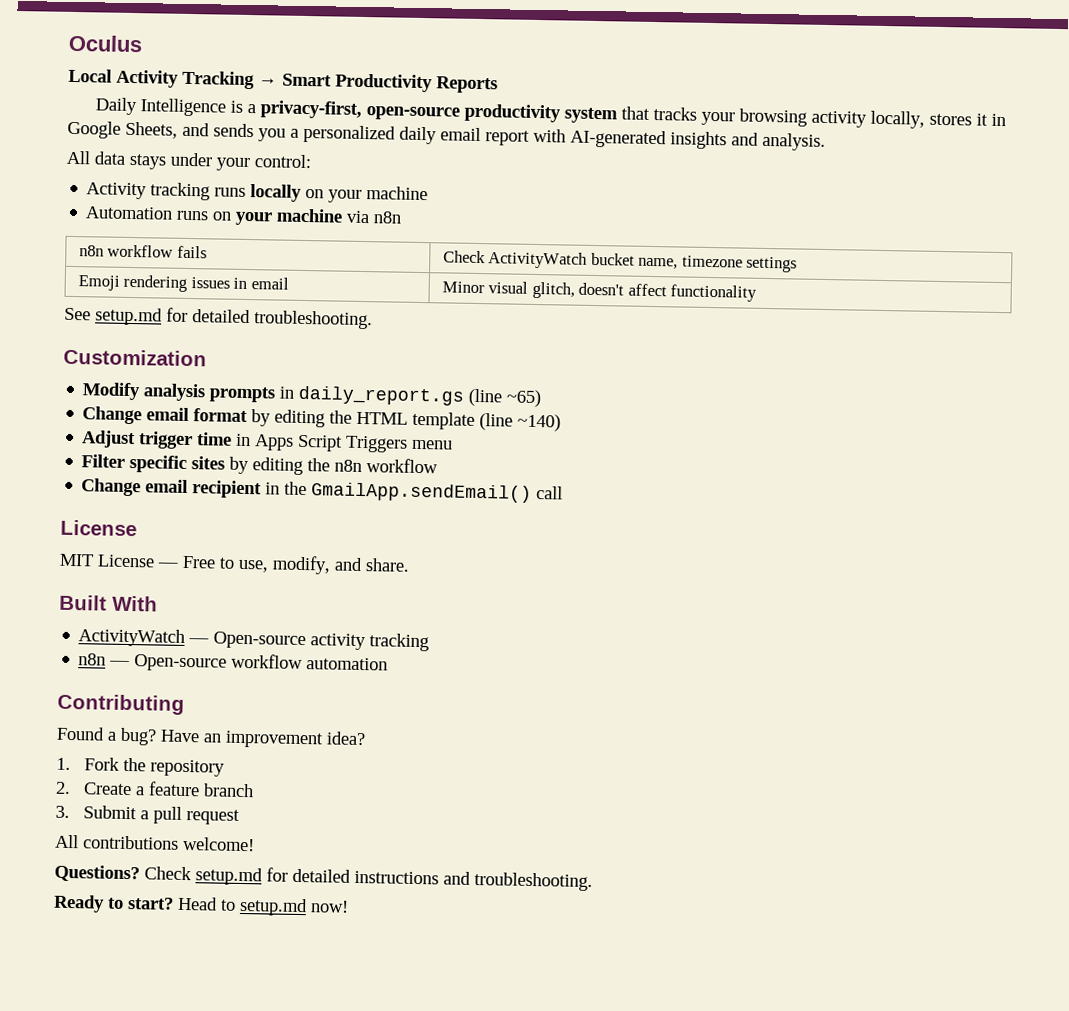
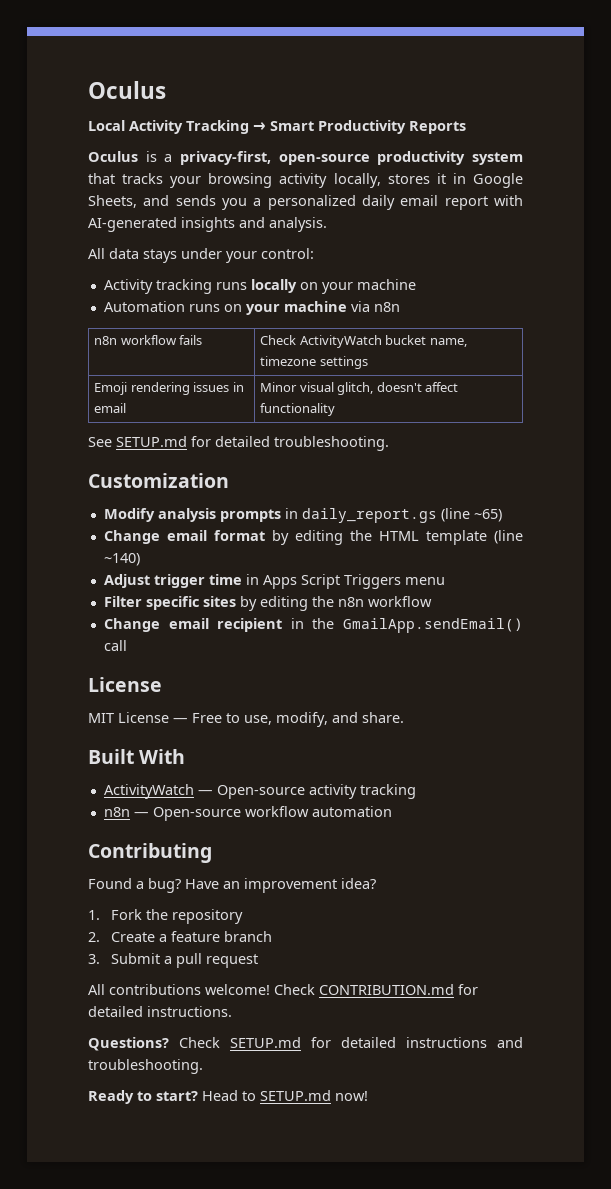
[94,97,226,117] Daily Intelligence -> [88,151,138,162] Oculus
[95,307,163,326] setup.md -> [116,436,187,447] SETUP.md
(255, 844) none -> [274,984,478,995] [88,1006,232,1017] Check CONTRIBUTION.md for detailed instructions.
[195,867,263,886] setup.md -> [230,1037,301,1048] SETUP.md
[239,897,308,917] setup.md -> [260,1090,331,1101] SETUP.md

